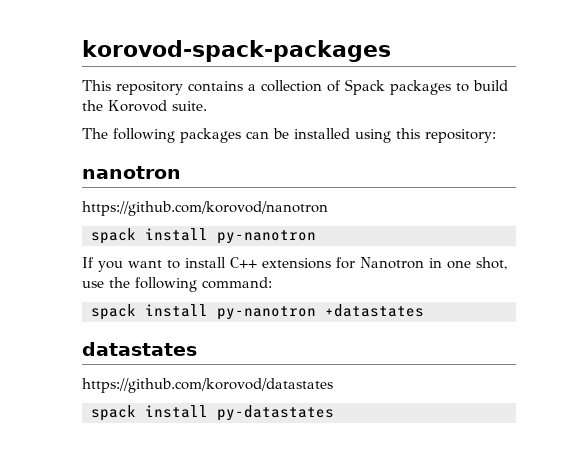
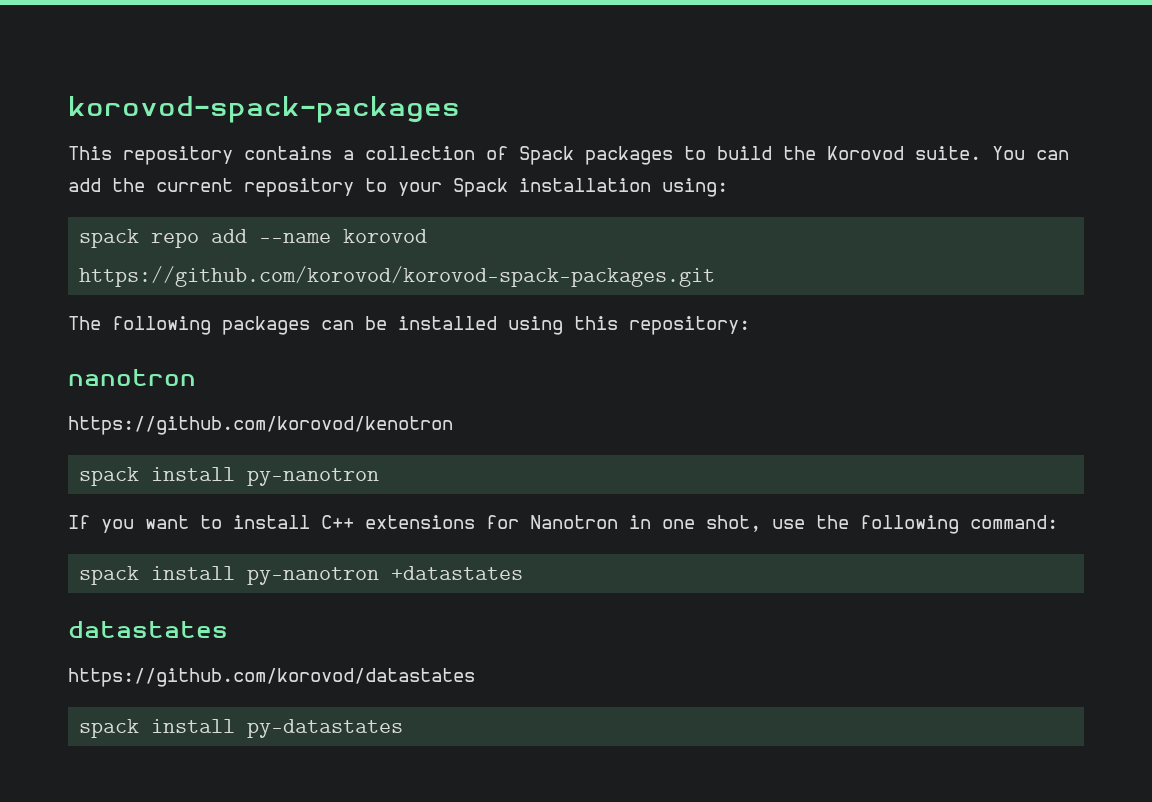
(207, 106) none -> [992,146,1069,160] [68,178,728,197] [79,229,428,248] [79,266,716,287] You can add the current repository to your Spack installation using: // spack repo add --name korovod https://github.com/korovod/korovod-spack-packages.git
[82,201,328,216] https://github.com/korovod/nanotron -> [68,416,453,435] https://github.com/korovod/kenotron

